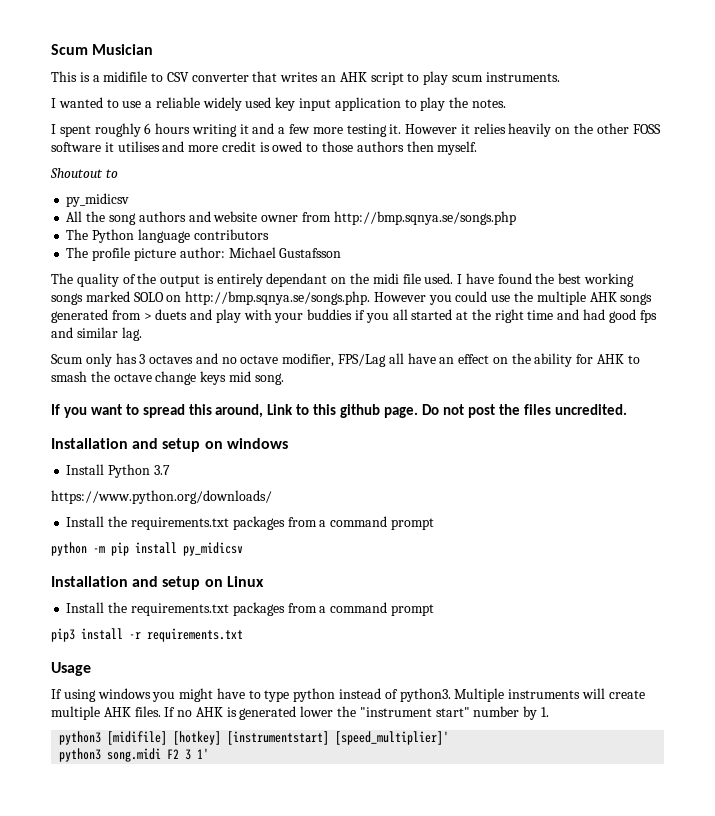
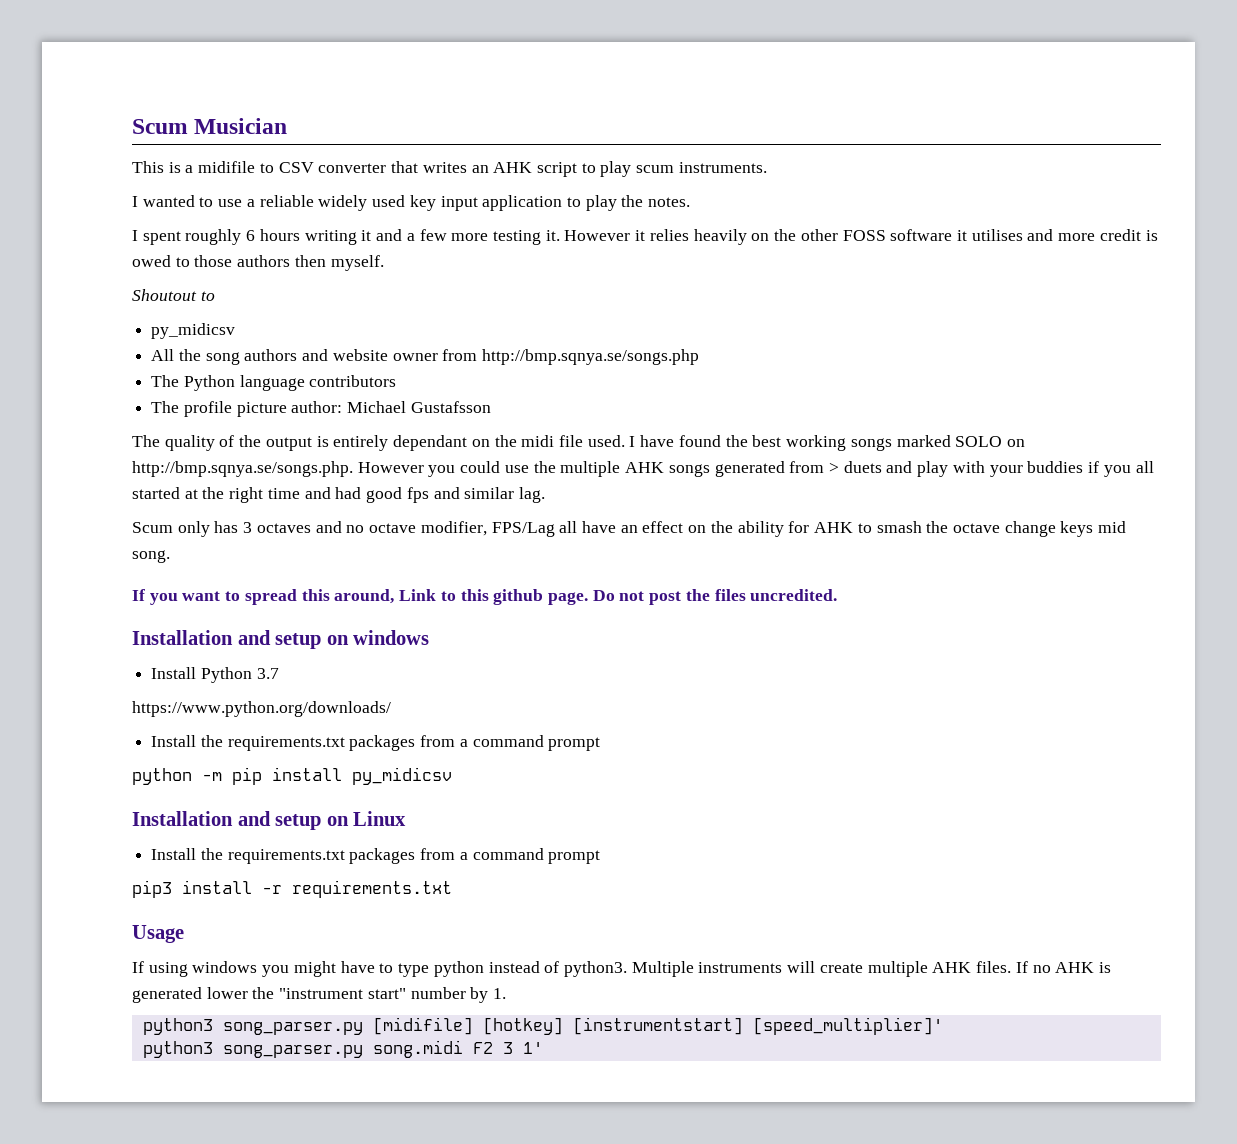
(102, 738) none -> [222,1022,363,1035] song_parser.py
(102, 755) none -> [222,1045,363,1058] song_parser.py

